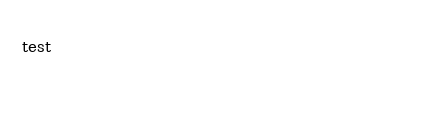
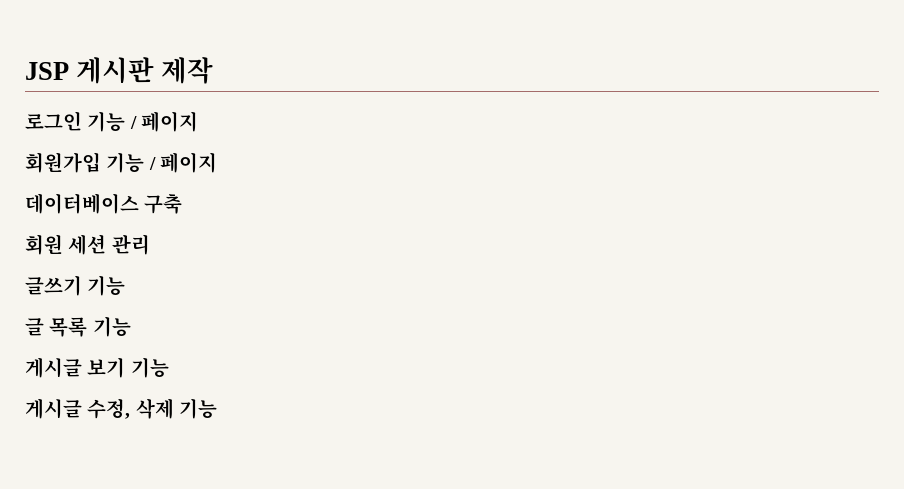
[22,42,51,52] test -> [25,57,214,84] [25,111,198,132] [25,152,217,173] [25,193,183,214] [25,234,150,255] [25,275,126,296] [25,316,131,337] [25,357,169,378] [25,398,217,419] JSP 게시판 제작 // 로그인 기능 / 페이지 // 회원가입 기능 / 페이지 // 데이터베이스 구축 // 회원 세션 관리 // 글쓰기 기능 // 글 목록 기능 // 게시글 보기 기능 // 게시글 수정, 삭제 기능

